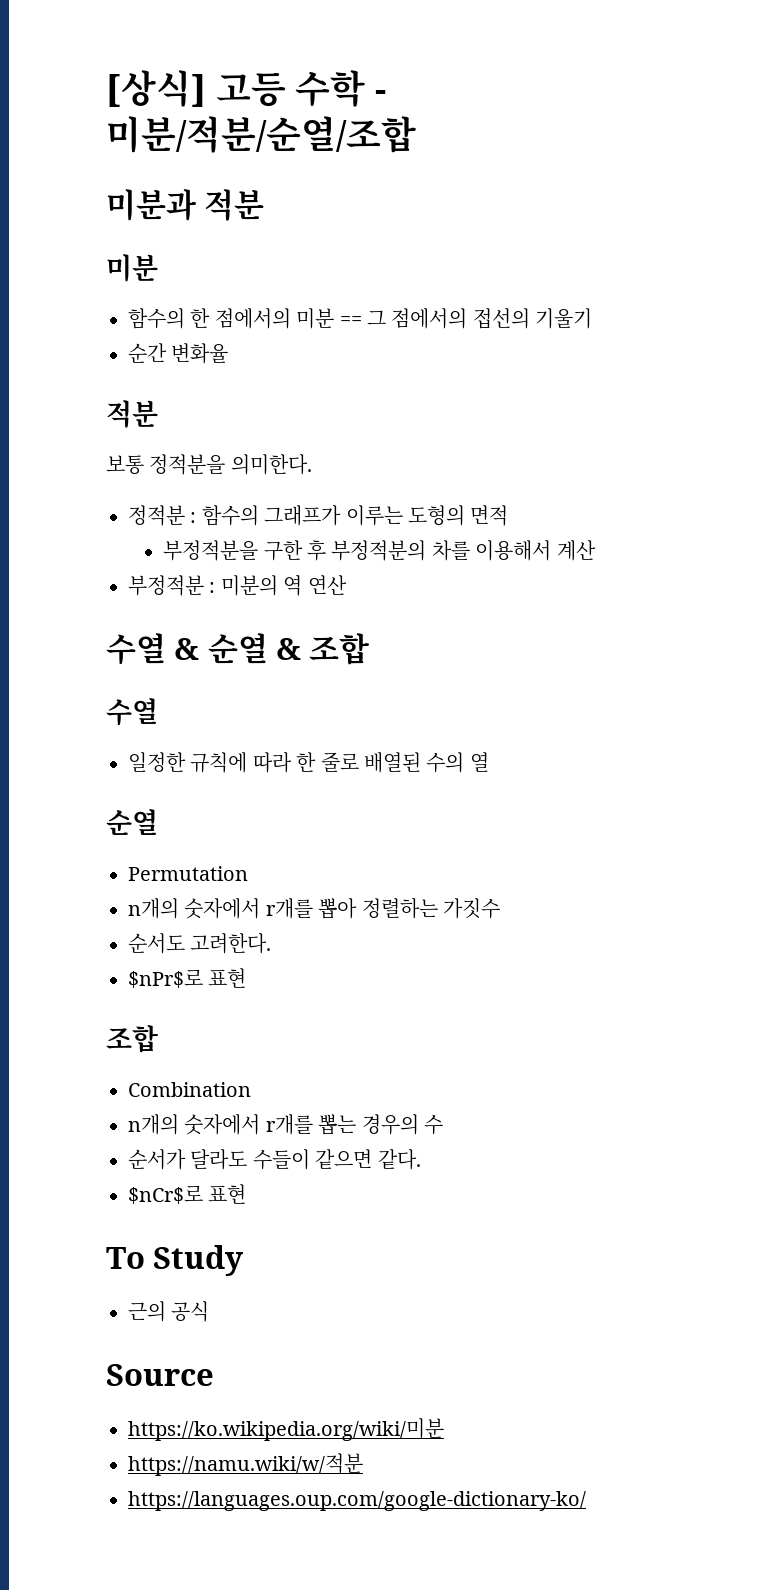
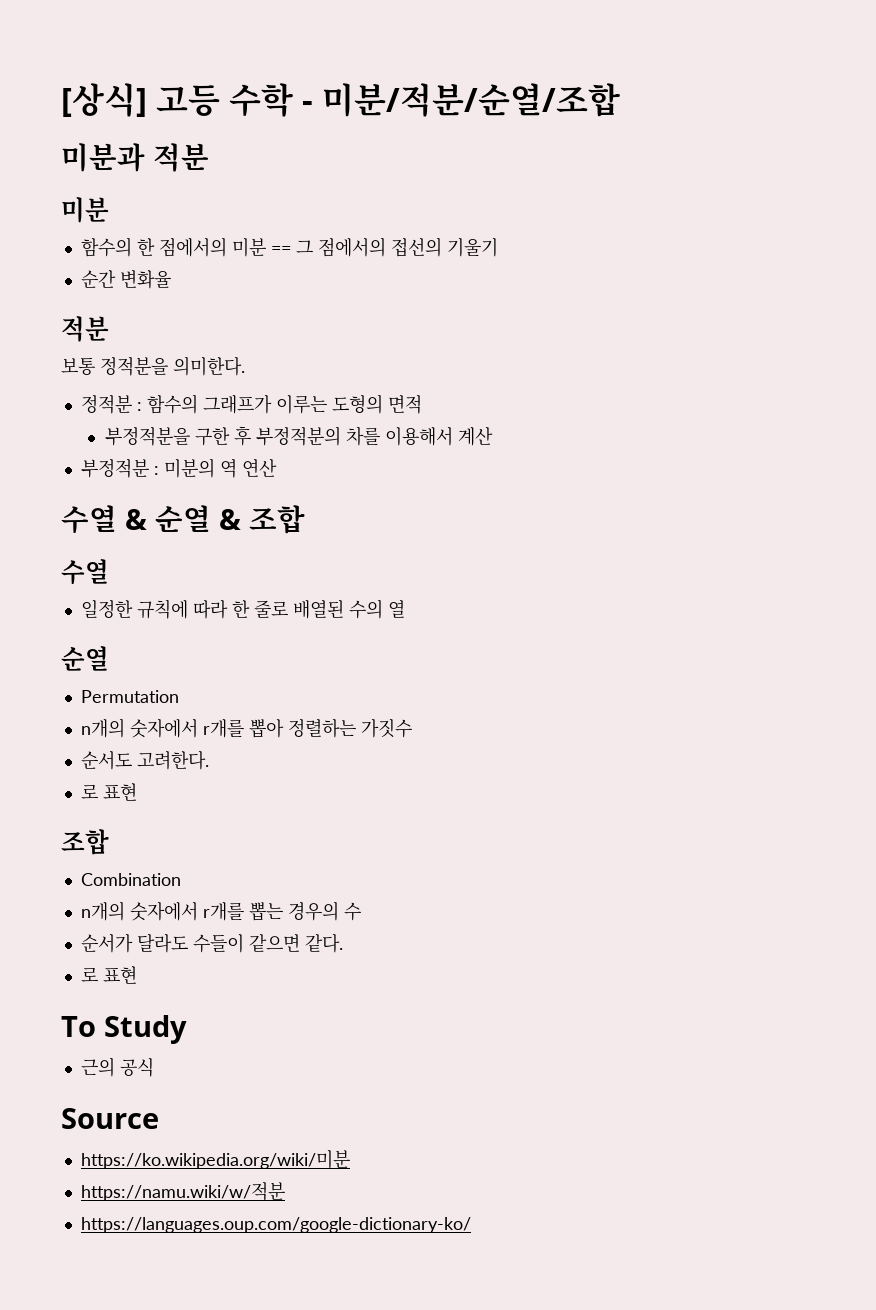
[128,969,203,988] $nPr$로 -> [80,784,98,799] 로
[128,1185,203,1204] $nCr$로 -> [80,967,98,982] 로

